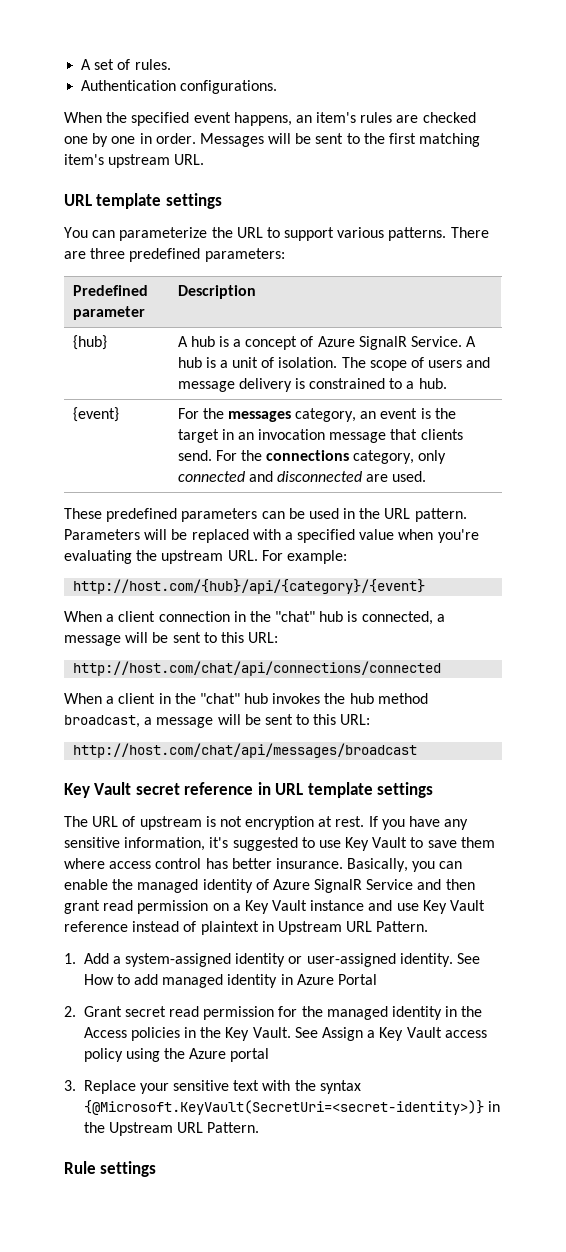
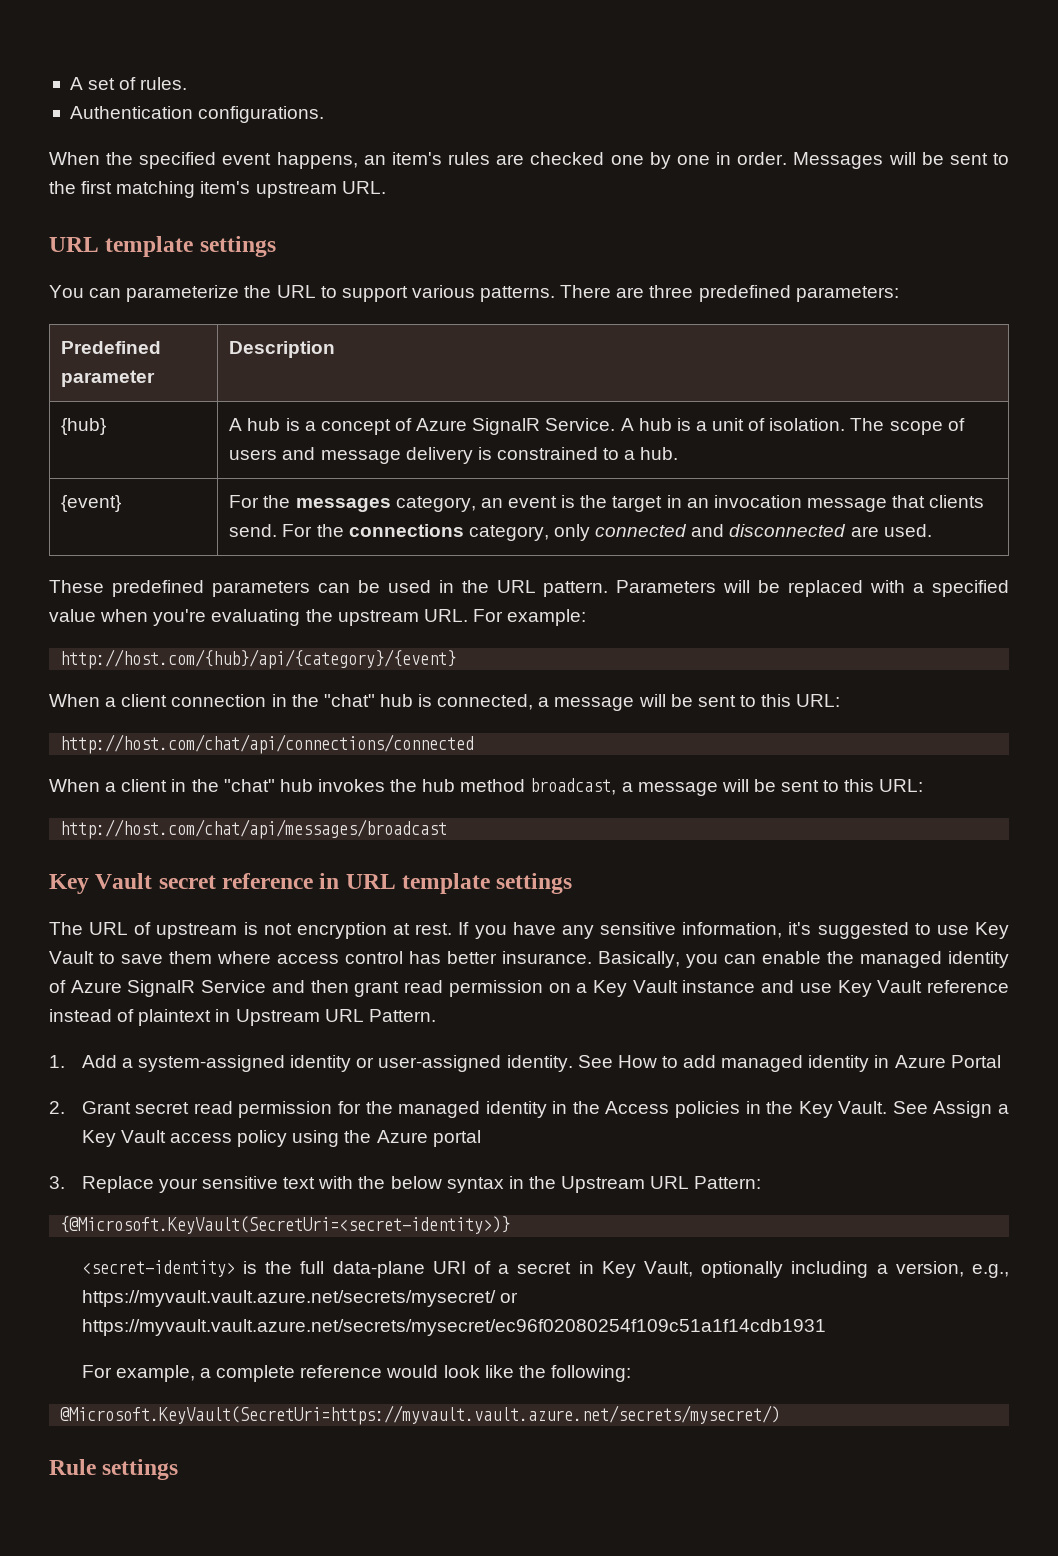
[319,1080,361,1094] [83,1100,484,1115] syntax {@Microsoft.KeyVault(SecretUri=<secret-identity>)} -> [390,1176,504,1193] below syntax
[207,1122,260,1133] Pattern. -> [694,1176,762,1189] [60,1216,511,1234] [81,1260,1010,1278] [81,1290,518,1307] [81,1319,826,1336] [81,1365,631,1382] [60,1405,781,1425] Pattern: // {@Microsoft.KeyVault(SecretUri=<secret-identity>)} // <secret-identity> is the full data-plane URI of a secret in Key Vault, optionally including a version, e.g., https://myvault.vault.azure.net/secrets/mysecret/ or https://myvault.vault.azure.net/secrets/mysecret/ec96f02080254f109c51a1f14cdb1931 // For example, a complete reference would look like the following: // @Microsoft.KeyVault(SecretUri=https://myvault.vault.azure.net/secrets/mysecret/)

